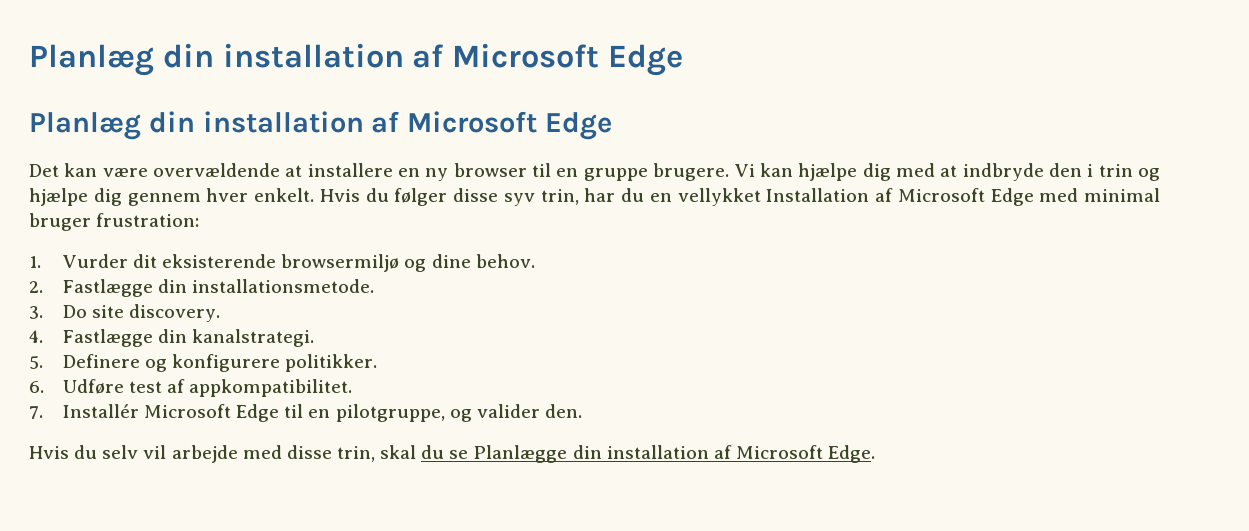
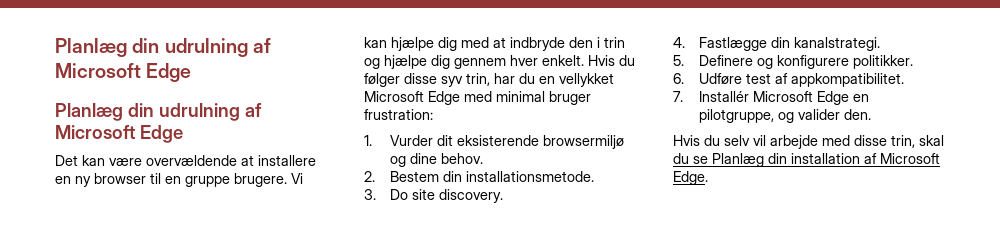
[29,43,404,76] Planlæg din installation -> [55,38,248,57] Planlæg din udrulning
[202,111,364,133] installation -> [158,103,240,121] udrulning
[766,188,893,202] Installation af -> (614, 80) none
[62,279,153,297] Fastlægge -> [389,171,439,182] Bestem
[284,404,304,418] til -> (849, 98) none
[473,445,568,463] Planlægge -> [712,153,764,167] Planlæg

